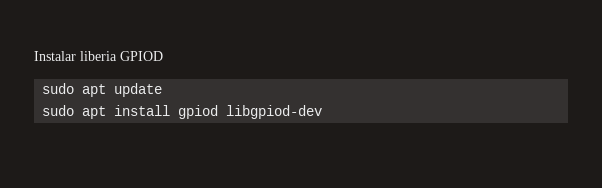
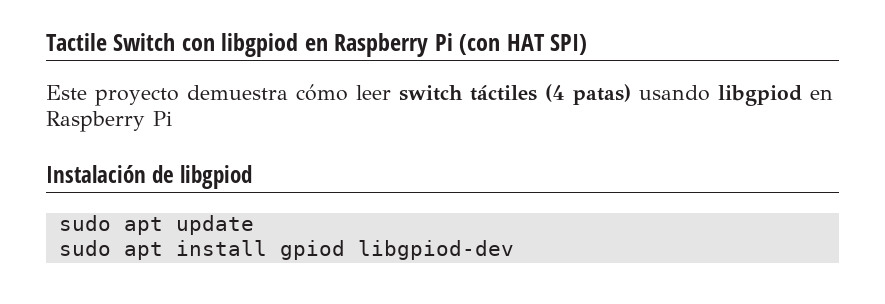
[34,51,163,61] Instalar liberia GPIOD -> [46,33,588,57] [46,84,833,106] [46,111,172,132] [46,165,253,189] Tactile Switch con libgpiod en Raspberry Pi (con HAT SPI) // Este proyecto demuestra cómo leer switch táctiles (4 patas) usando libgpiod en Raspberry Pi // Instalación de libgpiod

